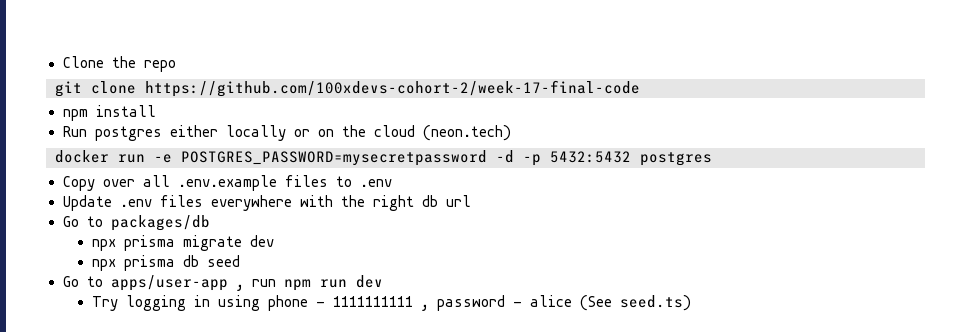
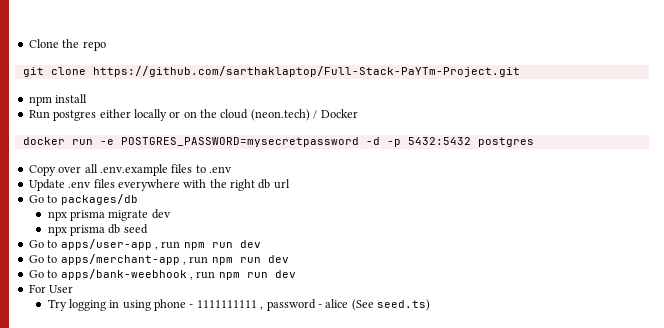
[145,80,640,97] https://github.com/100xdevs-cohort-2/week-17-final-code -> [92,66,520,77] https://github.com/sarthaklaptop/Full-Stack-PaYTm-Project.git
(511, 133) none -> [313,109,358,119] / Docker
(383, 281) none -> [28,254,289,265] [28,269,296,280] [28,284,74,293] // Go to apps/merchant-app , run npm run dev // Go to apps/bank-weebhook , run npm run dev // For User

